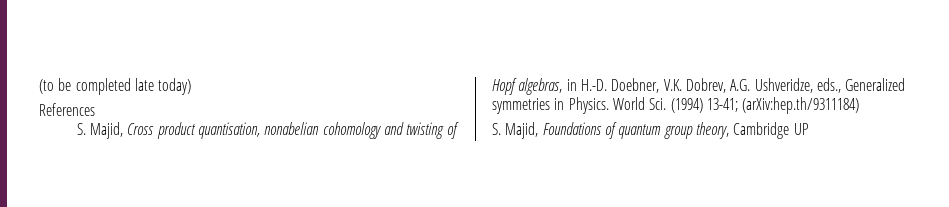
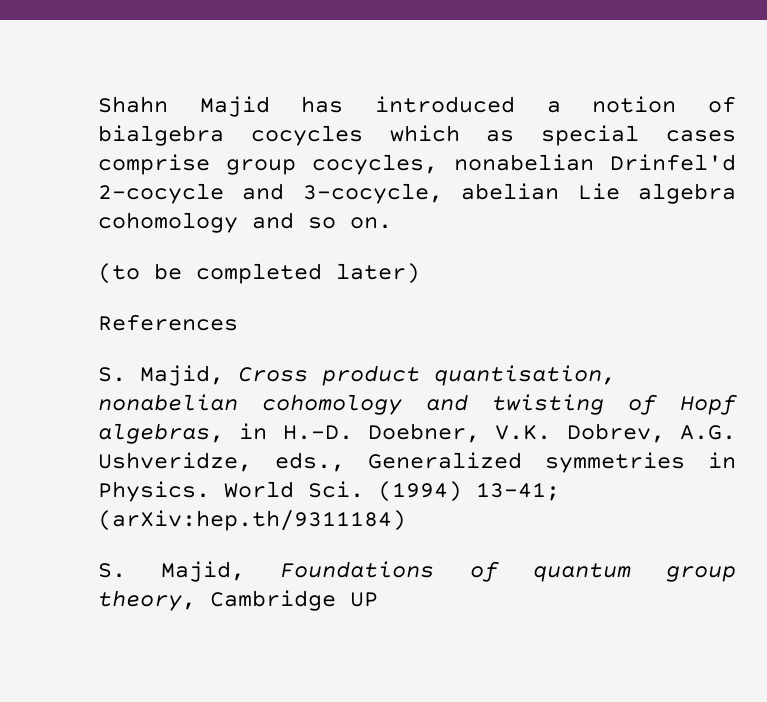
(39, 86) none -> [98,96,736,117] [98,125,736,146] [98,154,736,175] [98,183,736,204] [98,212,392,233] Shahn Majid has introduced a notion of bialgebra cocycles which as special cases comprise group cocycles, nonabelian Drinfel'd 2-cocycle and 3-cocycle, abelian Lie algebra cohomology and so on. //
[134,78,192,95] late today) -> [336,263,420,284] later)

